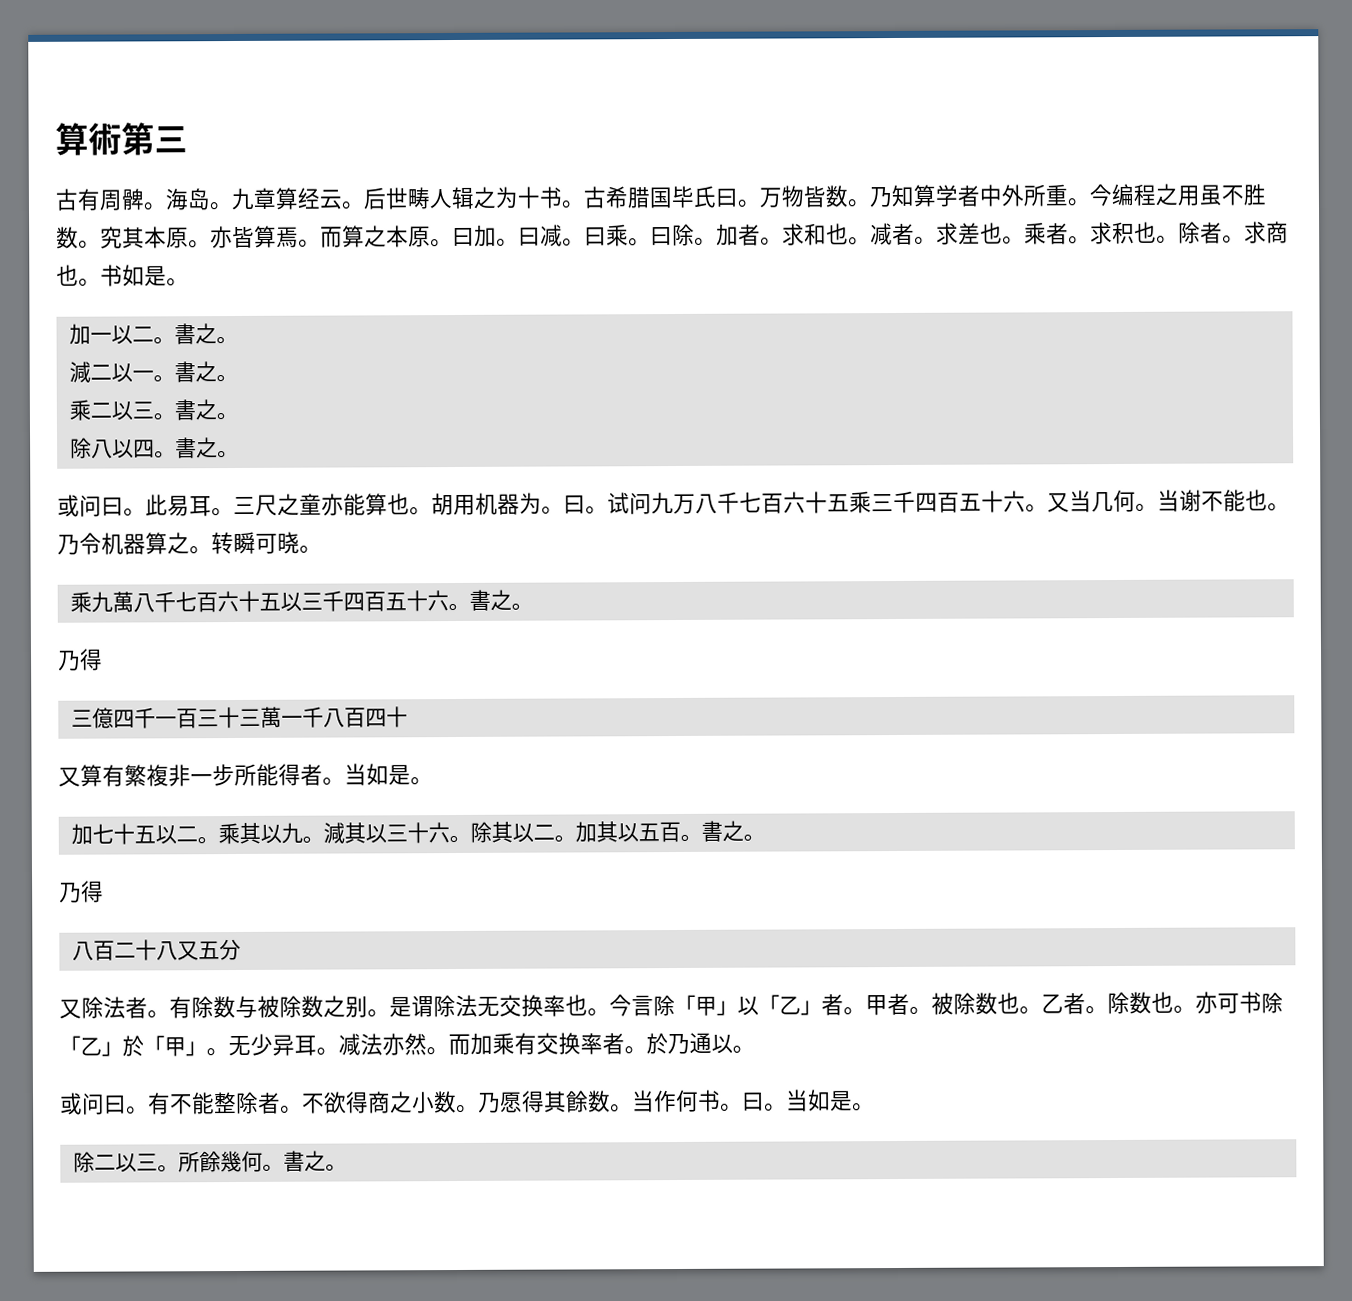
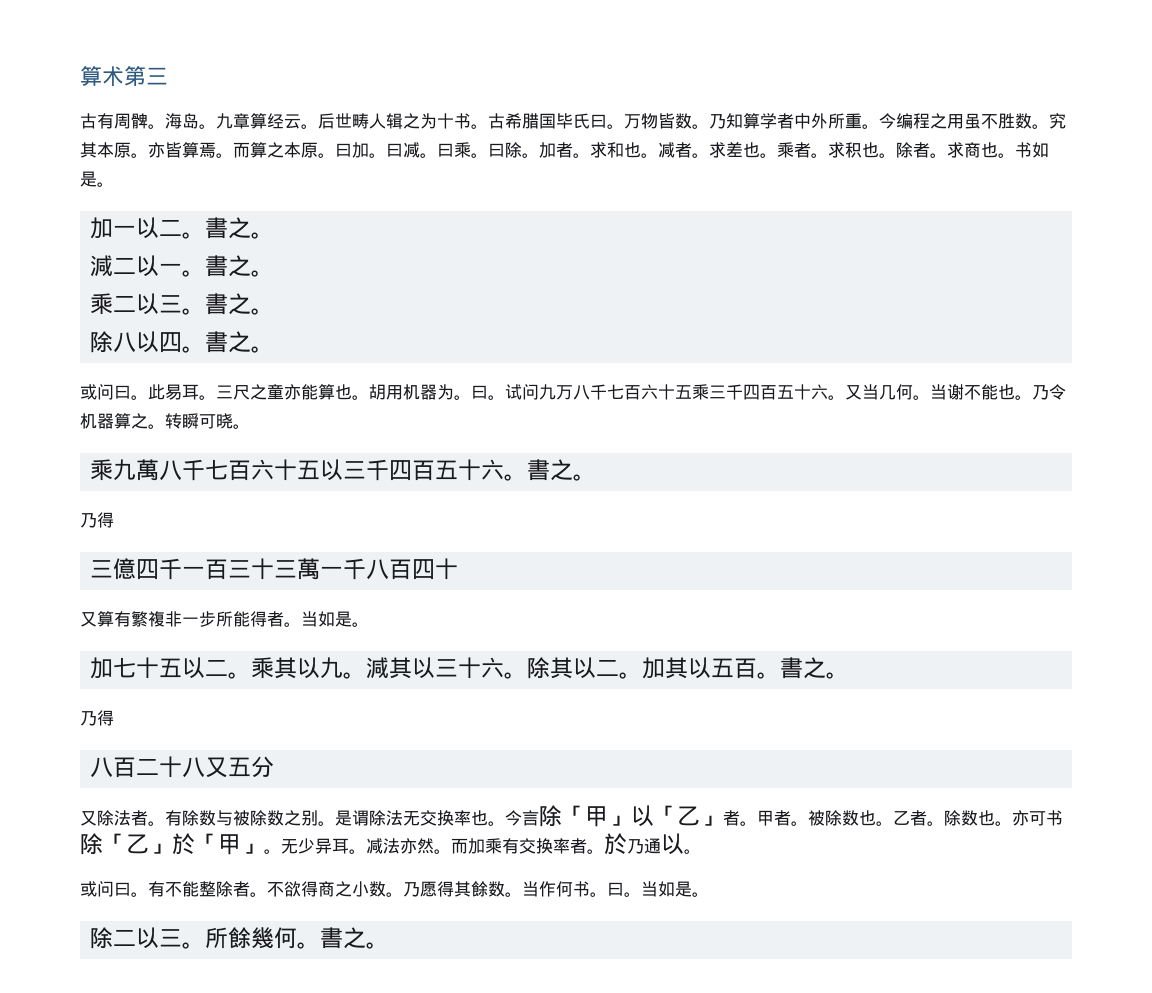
[55,122,122,156] 算術 -> [80,66,124,87] 算术

